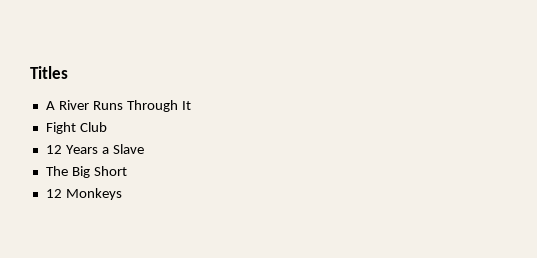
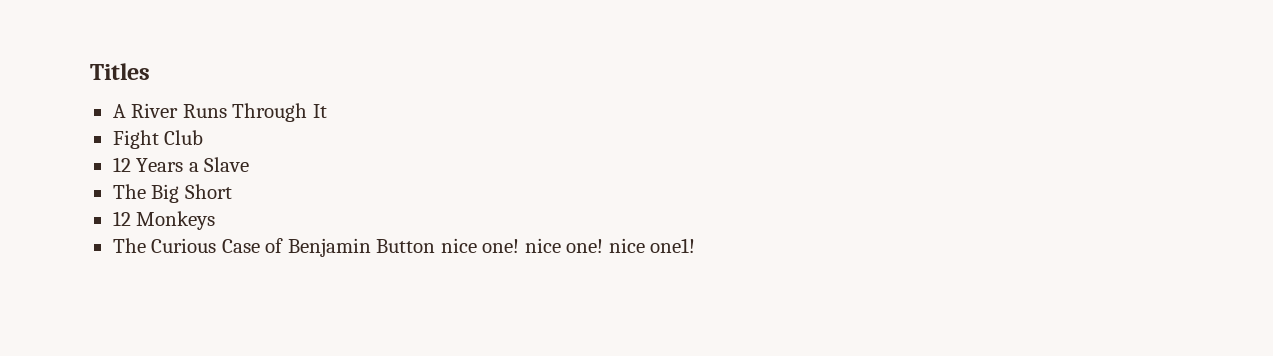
(122, 194) none -> [112,238,696,257] // The Curious Case of Benjamin Button nice one! nice one! nice one1!

